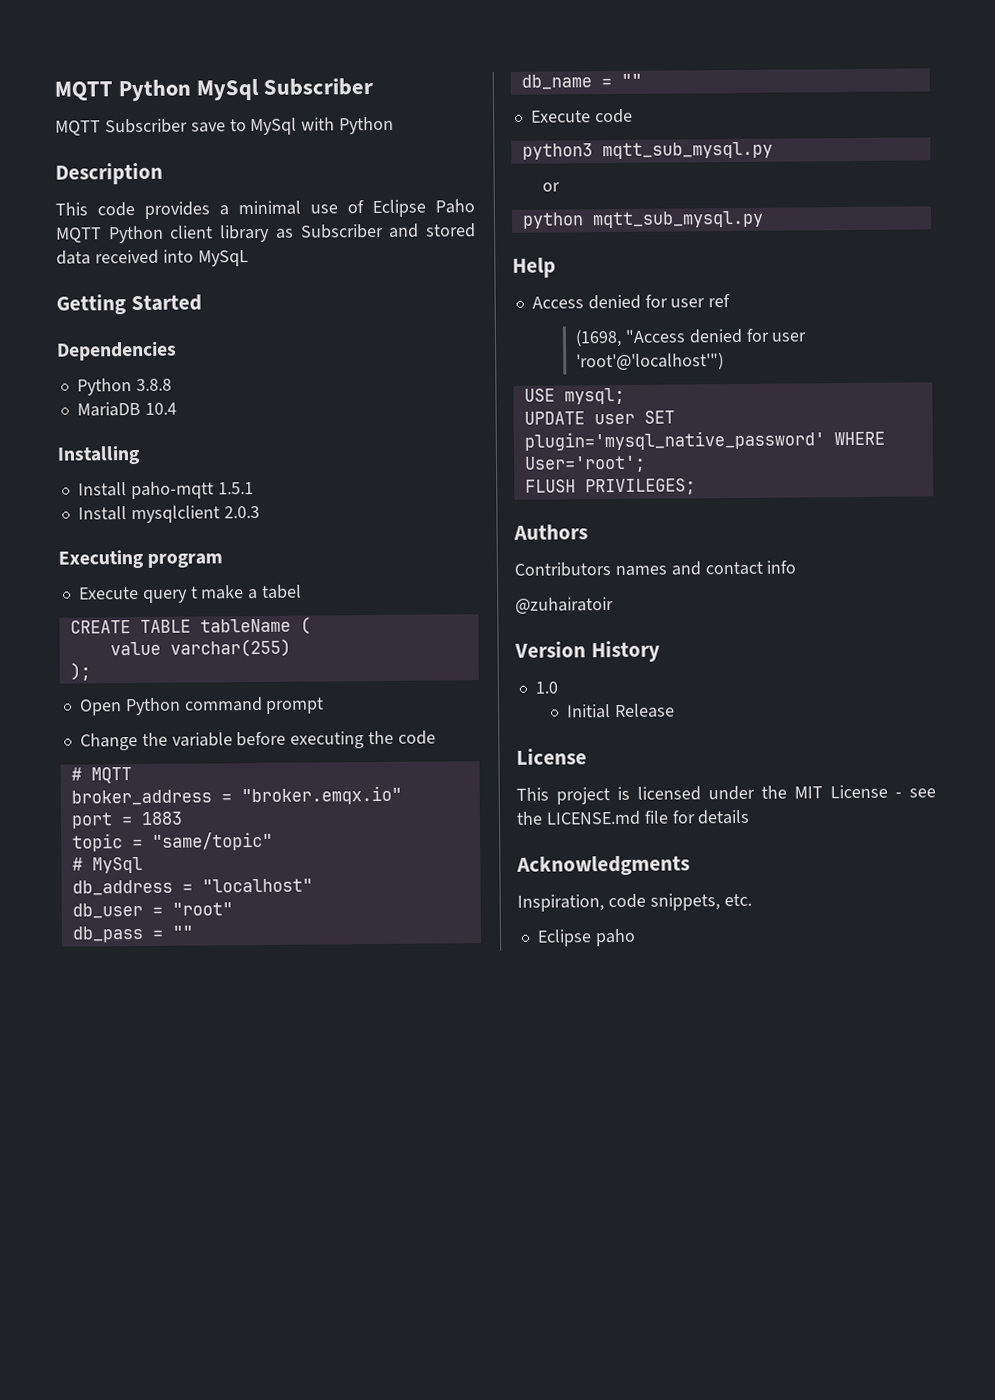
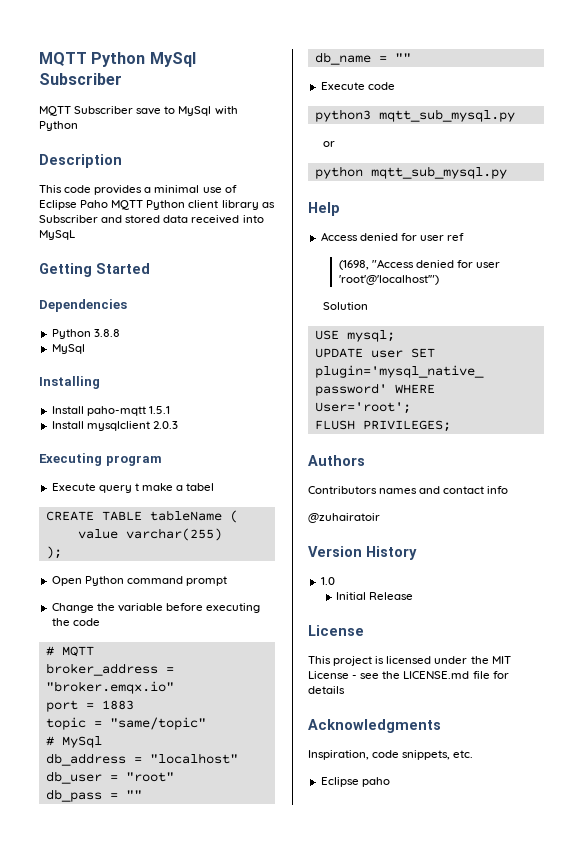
[76,401,177,417] MariaDB 10.4 -> [51,344,85,354] MySql
(724, 361) none -> [323,302,369,310] // Solution

